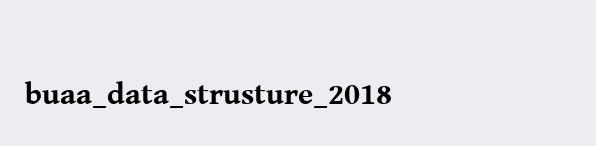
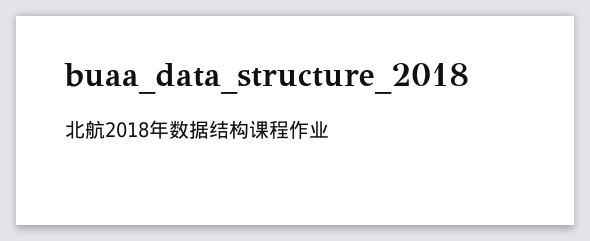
[25,81,392,108] buaa_data_strusture_2018 -> [64,63,469,94] [65,120,329,139] buaa_data_structure_2018 // 北航2018年数据结构课程作业

